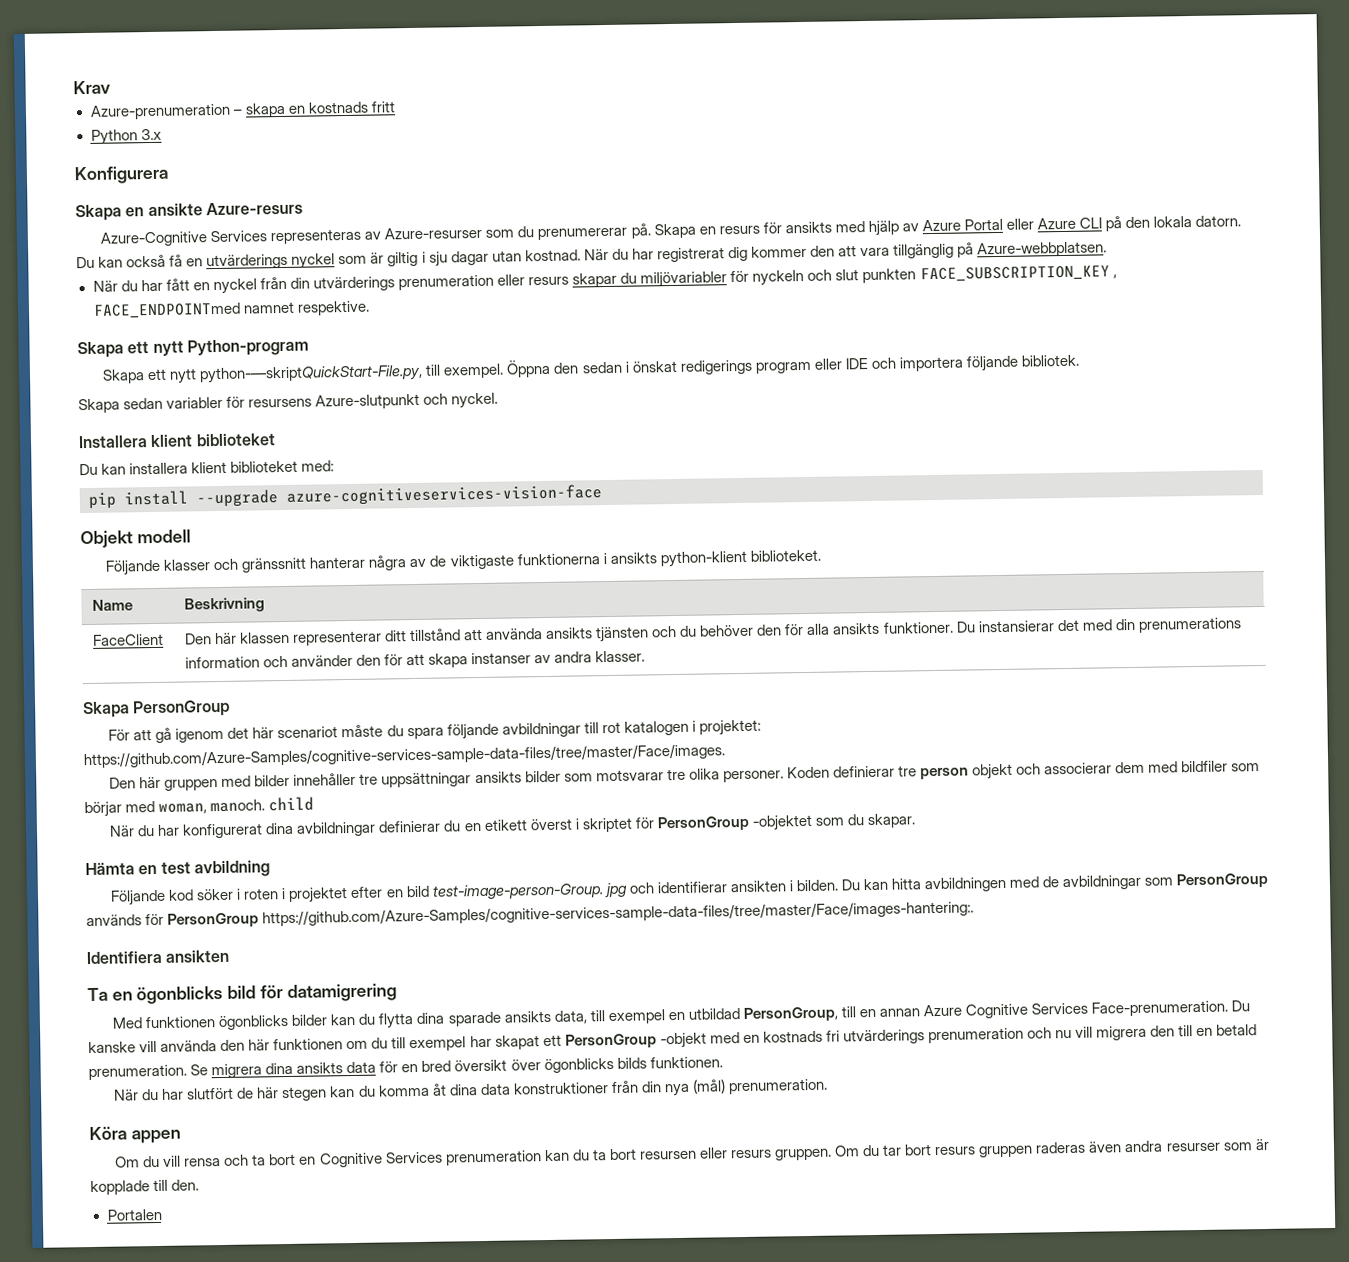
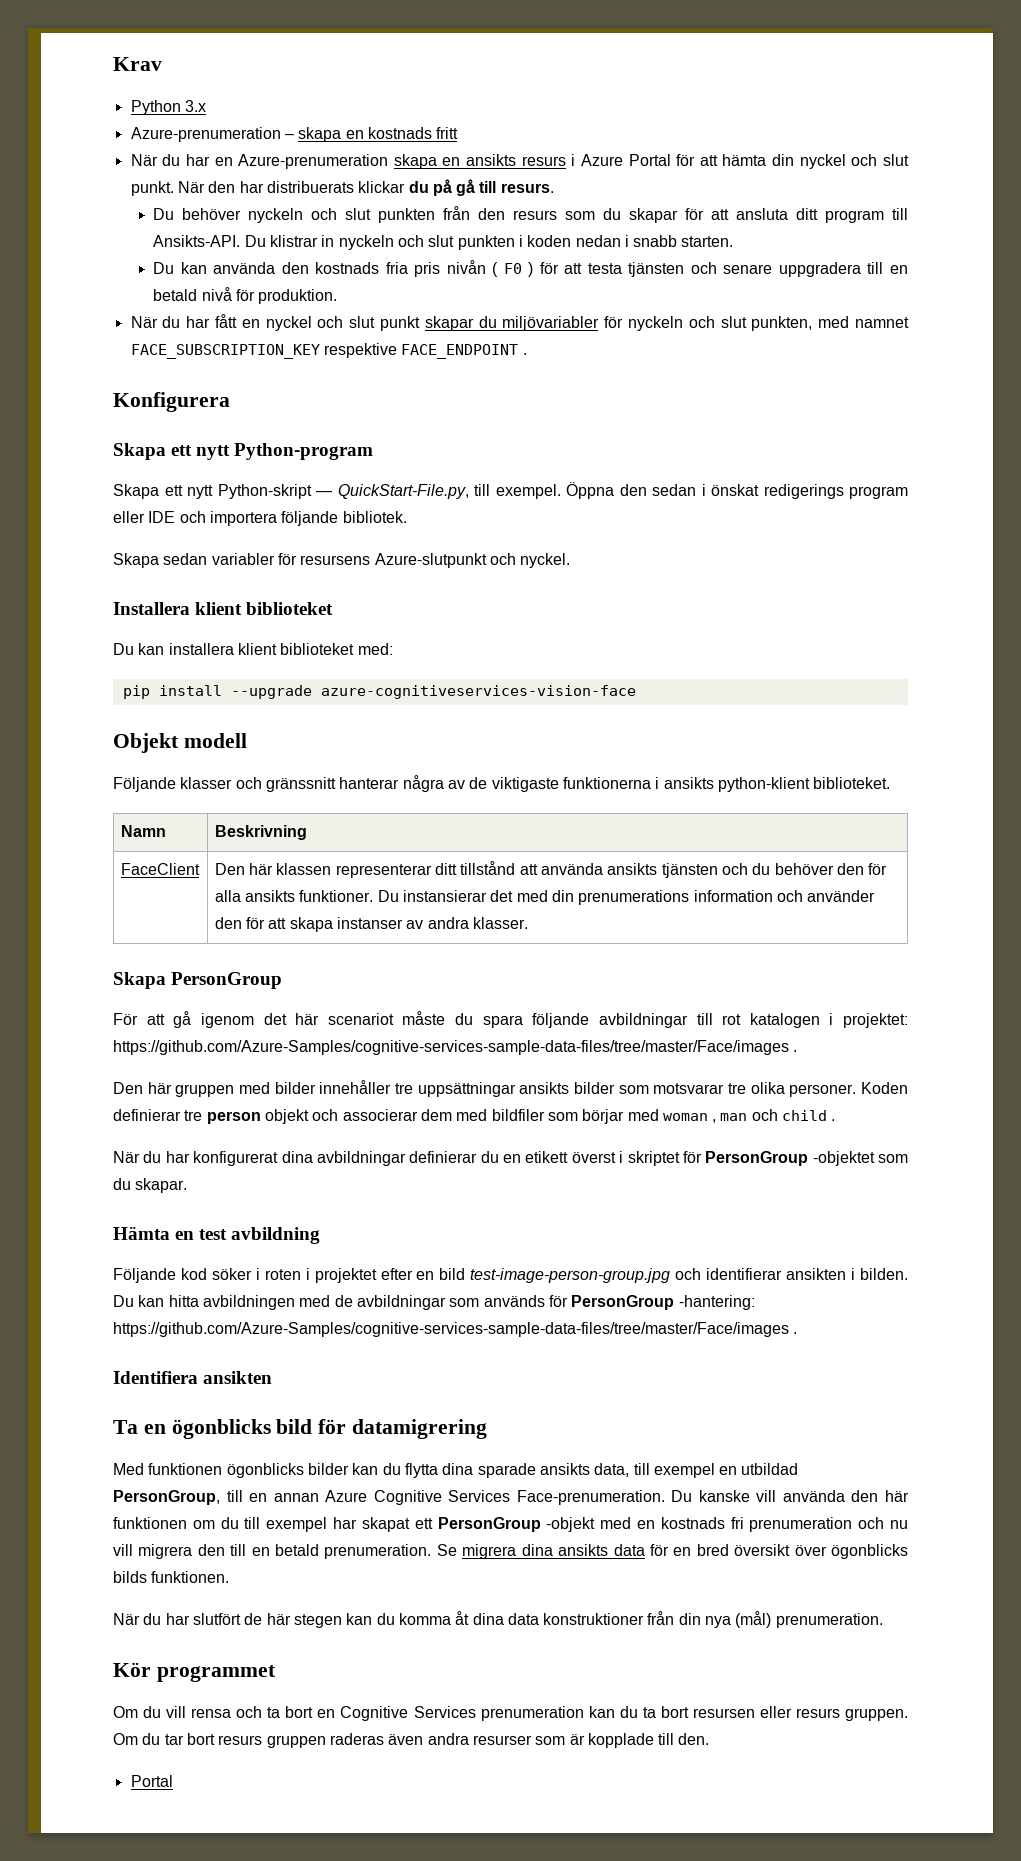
(111, 87) none -> [130,100,206,115] // Python 3.x
[90,128,162,145] [74,165,169,185] [75,201,303,222] [100,215,1242,247] [76,241,1108,270] Python 3.x // Konfigurera // Skapa en ansikte Azure-resurs // Azure-Cognitive Services representeras av Azure-resurser som du prenumererar på. Skapa en resurs för ansikts med hjälp av Azure Portal eller Azure CLI på den lokala datorn. Du kan också få en utvärderings nyckel som är giltig i sju dagar utan kostnad. När du har registrerat dig kommer den att vara tillgänglig på Azure-webbplatsen. -> [130,154,909,169] [130,179,554,196] [153,206,908,223] [153,235,734,250] [153,260,909,277] [153,287,338,304] När du har en Azure-prenumeration skapa en ansikts resurs i Azure Portal för att hämta din nyckel och slut punkt. När den har distribuerats klickar du på gå till resurs. // Du behöver nyckeln och slut punkten från den resurs som du skapar för att ansluta ditt program till Ansikts-API. Du klistrar in nyckeln och slut punkten i koden nedan i snabb starten. // Du kan använda den kostnads fria pris nivån ( F0 ) för att testa tjänsten och senare uppgradera till en betald nivå för produktion.
[259,274,570,292] från din utvärderings prenumeration eller resurs -> [317,316,421,331] och slut punkt
[862,265,1117,284] [92,300,370,319] punkten FACE_SUBSCRIPTION_KEY , FACE_ENDPOINTmed namnet respektive. -> [751,316,909,331] [130,343,527,359] [113,392,230,412] punkten, med namnet FACE_SUBSCRIPTION_KEY respektive FACE_ENDPOINT . // Konfigurera
[199,364,424,384] python-—skriptQuickStart-File.py, -> [217,484,469,499] Python-skript — QuickStart-File.py,
[91,599,133,611] Name -> [120,825,166,837] Namn
[83,743,725,769] https://github.com/Azure-Samples/cognitive-services-sample-data-files/tree/master/Face/images. -> [113,1040,798,1055] https://github.com/Azure-Samples/cognitive-services-sample-data-files/tree/master/Face/images .
[158,799,266,814] woman, manoch. -> [662,1109,778,1123] woman , man och
(315, 804) none -> [831,1119,836,1121] .
[431,882,628,900] test-image-person-Group. jpg -> [470,1268,671,1283] test-image-person-group.jpg
[1176,872,1270,889] PersonGroup -> (480, 1302) none
[262,900,975,927] https://github.com/Azure-Samples/cognitive-services-sample-data-files/tree/master/Face/images-hantering:. -> [678,1295,755,1310] [113,1322,798,1337] -hantering: https://github.com/Azure-Samples/cognitive-services-sample-data-files/tree/master/Face/images .
[842,1029,925,1045] utvärderings -> (744, 1523) none
[89,1126,181,1144] Köra appen -> [113,1662,276,1682] Kör programmet
[106,1208,162,1221] Portalen -> [130,1775,173,1787] Portal

